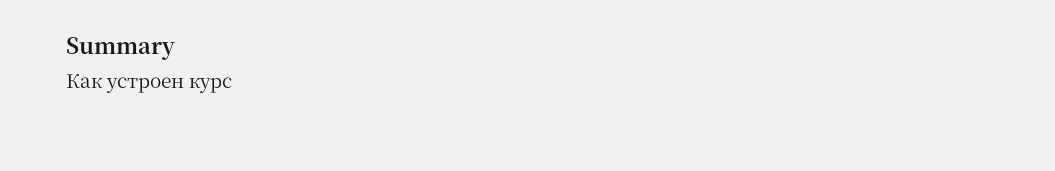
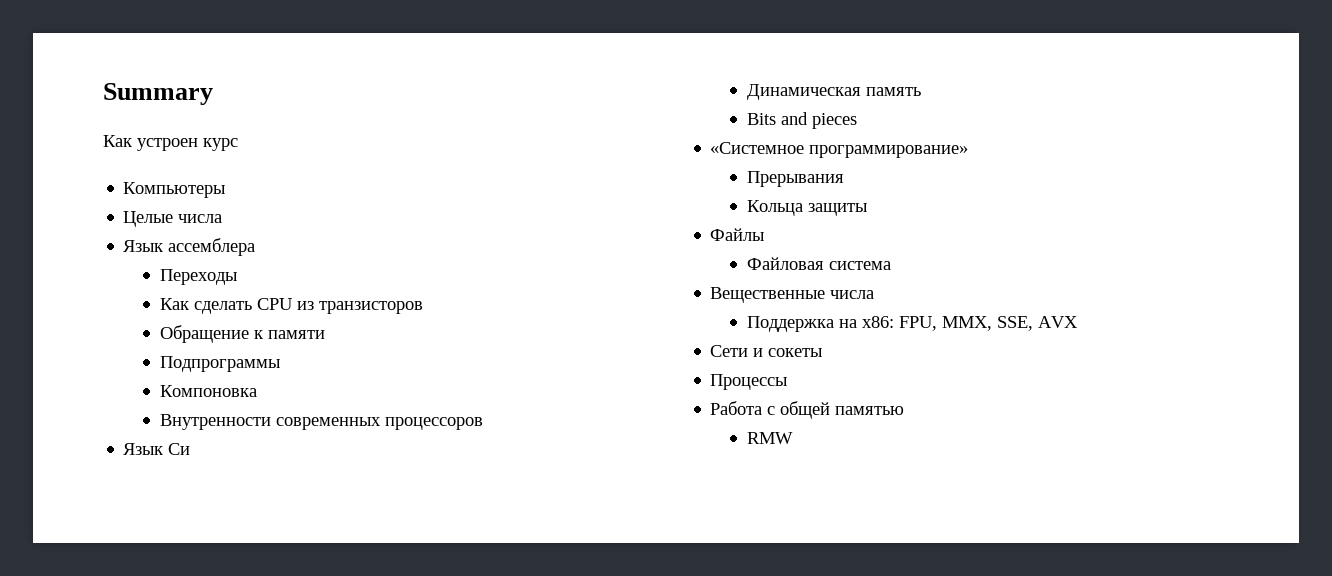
(233, 85) none -> [123,182,226,198] [123,211,223,227] [123,238,256,256] [159,269,237,285] [159,298,423,314] [159,325,325,343] [159,356,280,372] [159,385,257,397] [159,414,483,430] [123,443,191,455] [746,84,921,100] [746,112,857,129] [710,142,969,158] [746,171,844,187] [746,200,867,216] [710,228,765,241] [746,257,891,270] [710,287,875,303] [746,316,1078,332] [710,345,823,357] [710,374,788,390] [710,401,905,419] [746,432,793,444] // Компьютеры // Целые числа // Язык ассемблера // Переходы // Как сделать CPU из транзисторов // Обращение к памяти // Подпрограммы // Компоновка // Внутренности современных процессоров // Язык Си // Динамическая память // Bits and pieces // «Системное программирование» // Прерывания // Кольца защиты // Файлы // Файловая система // Вещественные числа // Поддержка на x86: FPU, MMX, SSE, AVX // Сети и сокеты // Процессы // Работа с общей памятью // RMW

